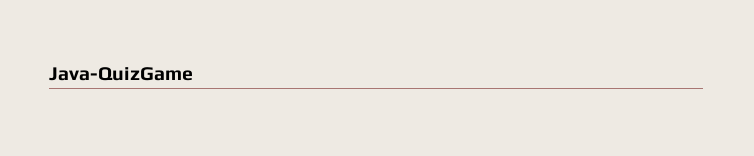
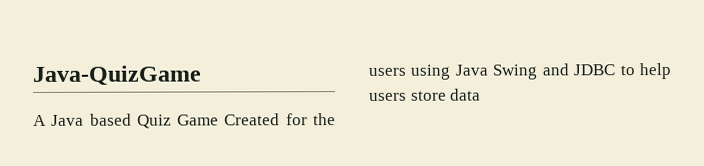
(193, 74) none -> [33,113,336,129] [368,62,671,80] [369,88,482,101] // A Java based Quiz Game Created for the users using Java Swing and JDBC to help users store data

